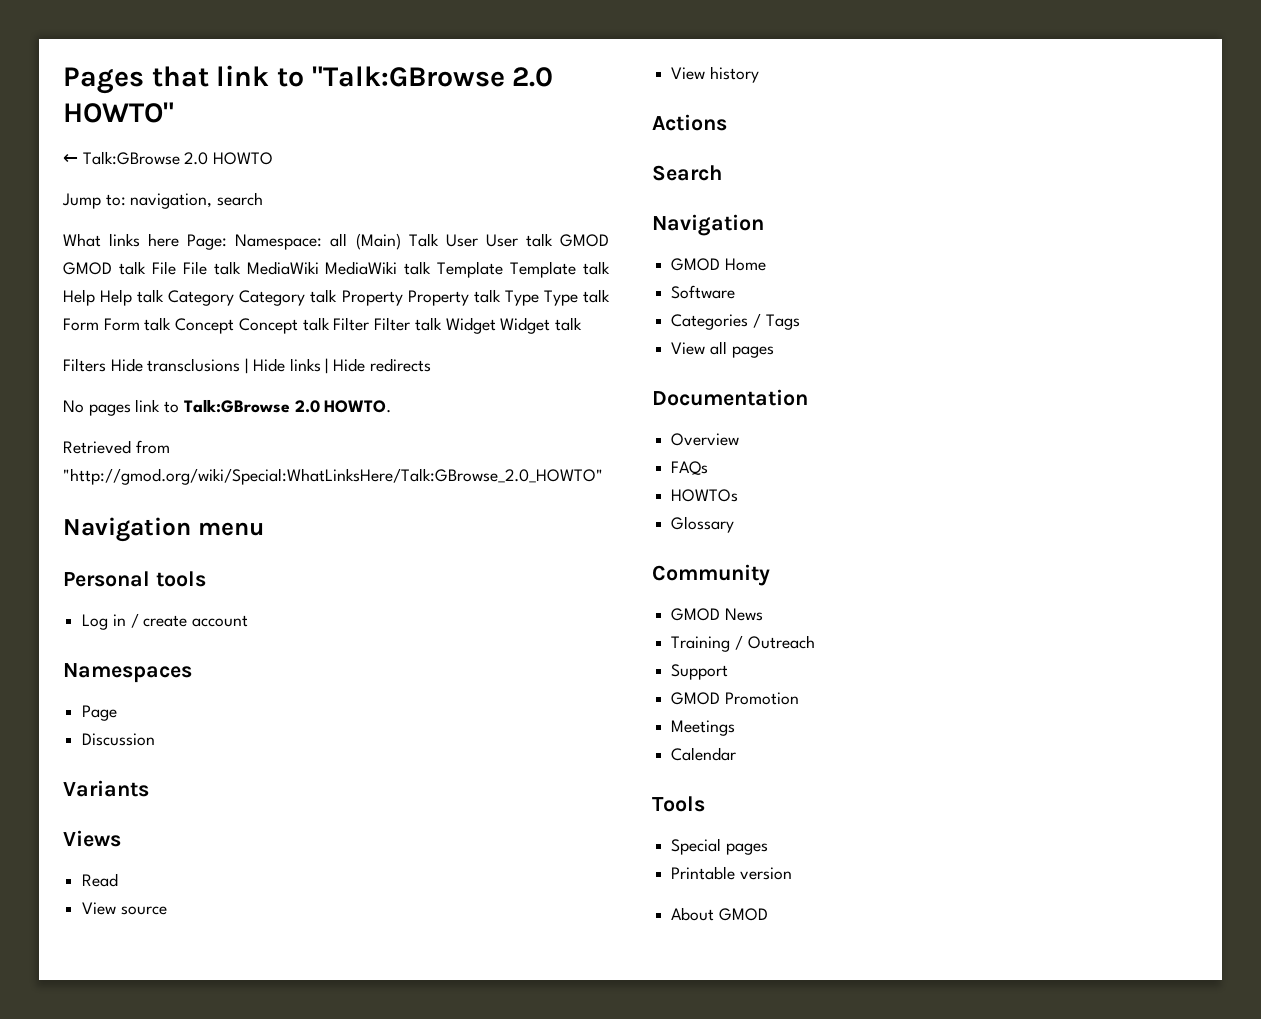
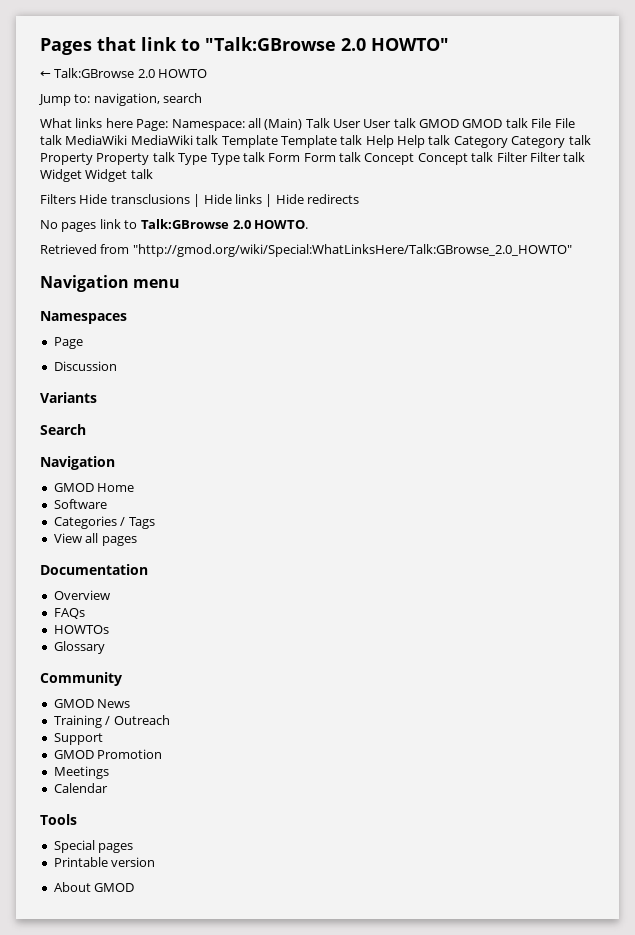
[63,571,206,587] [82,613,249,630] [63,663,192,683] [82,705,118,721] [82,733,156,746] [63,780,149,797] [63,830,121,847] [82,873,119,887] [82,902,167,915] [671,66,759,83] [652,114,727,131] Personal tools // Log in / create account // Namespaces // Page // Discussion // Variants // Views // Read // View source // View history // Actions -> [40,311,127,324] [53,337,83,349] [53,361,117,371] [40,392,97,403] Namespaces // Page // Discussion // Variants

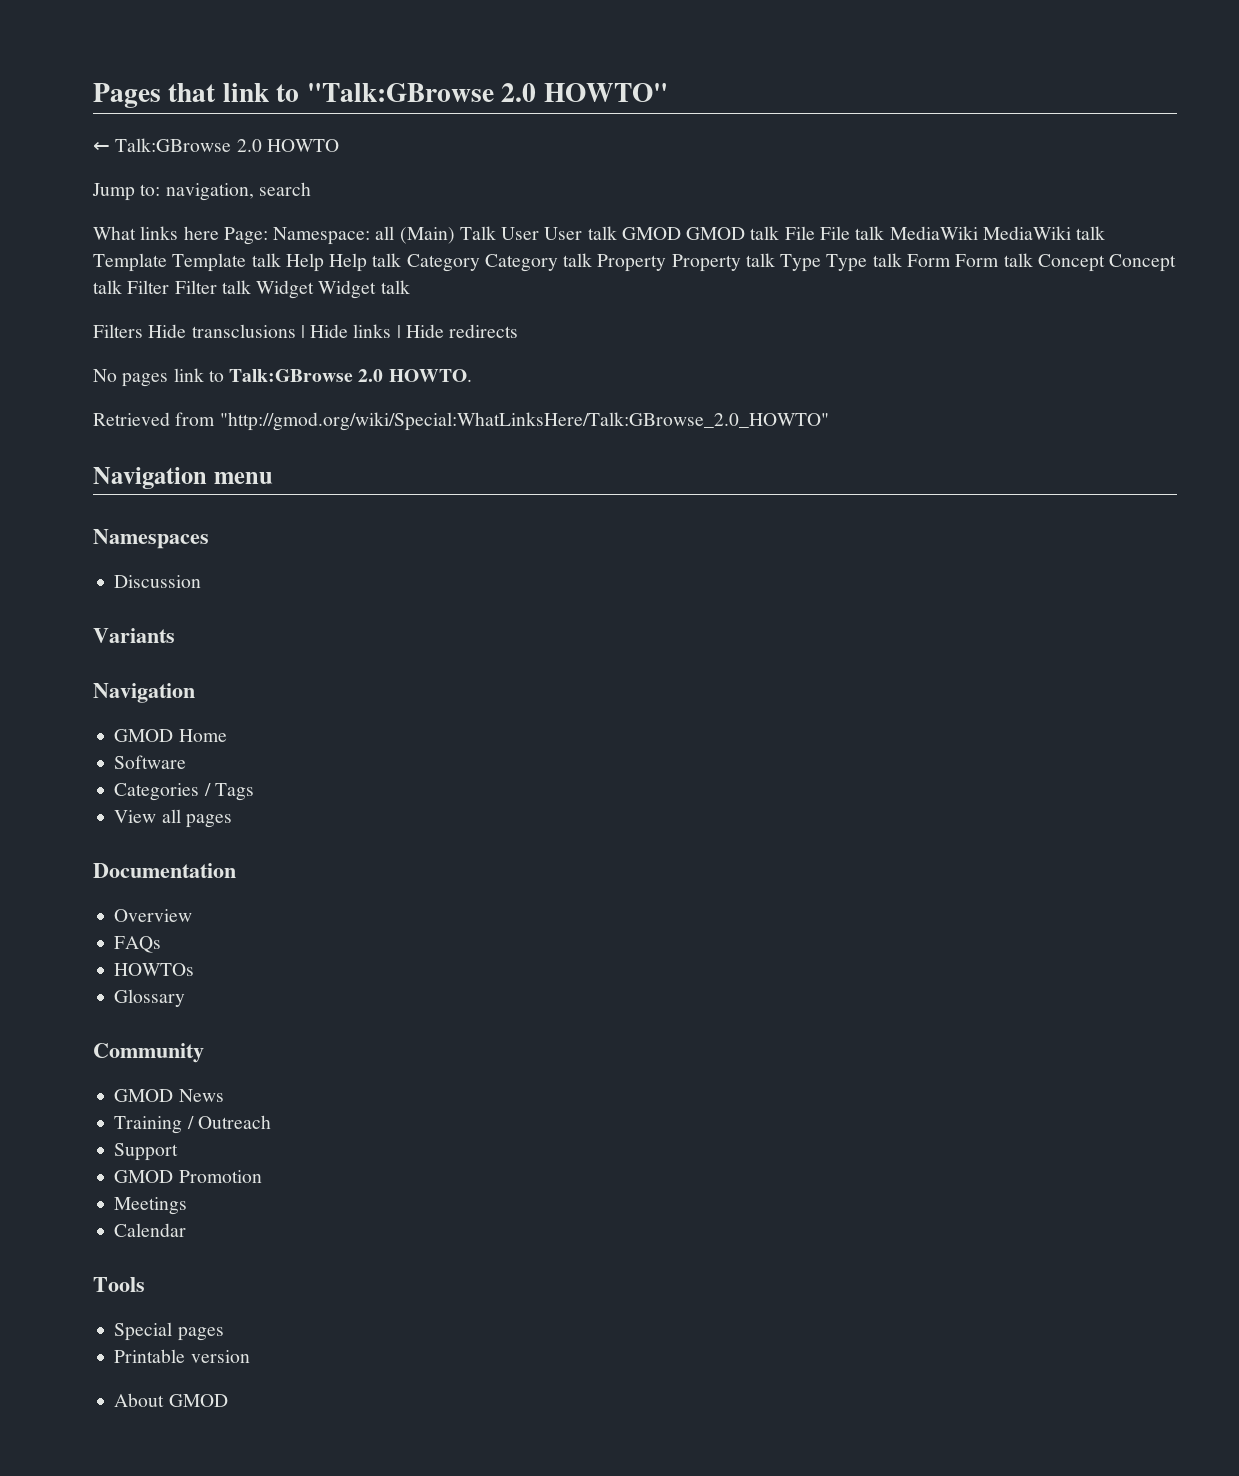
[53,337,83,349] // Page -> (209, 539) none
[40,424,86,435] // Search -> (175, 635) none

